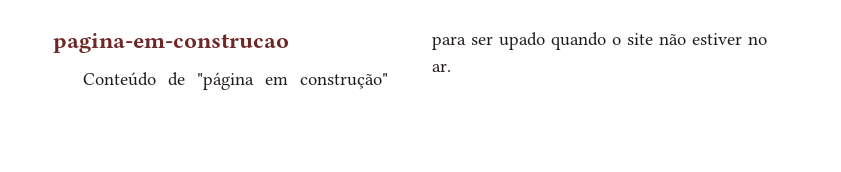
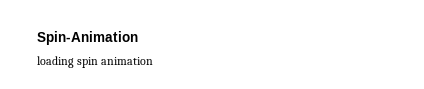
[53,33,289,53] [82,72,388,90] [432,32,767,50] [432,63,451,72] pagina-em-construcao // Conteúdo de "página em construção" para ser upado quando o site não estiver no ar. -> [37,31,138,45] [37,56,154,68] Spin-Animation // loading spin animation

